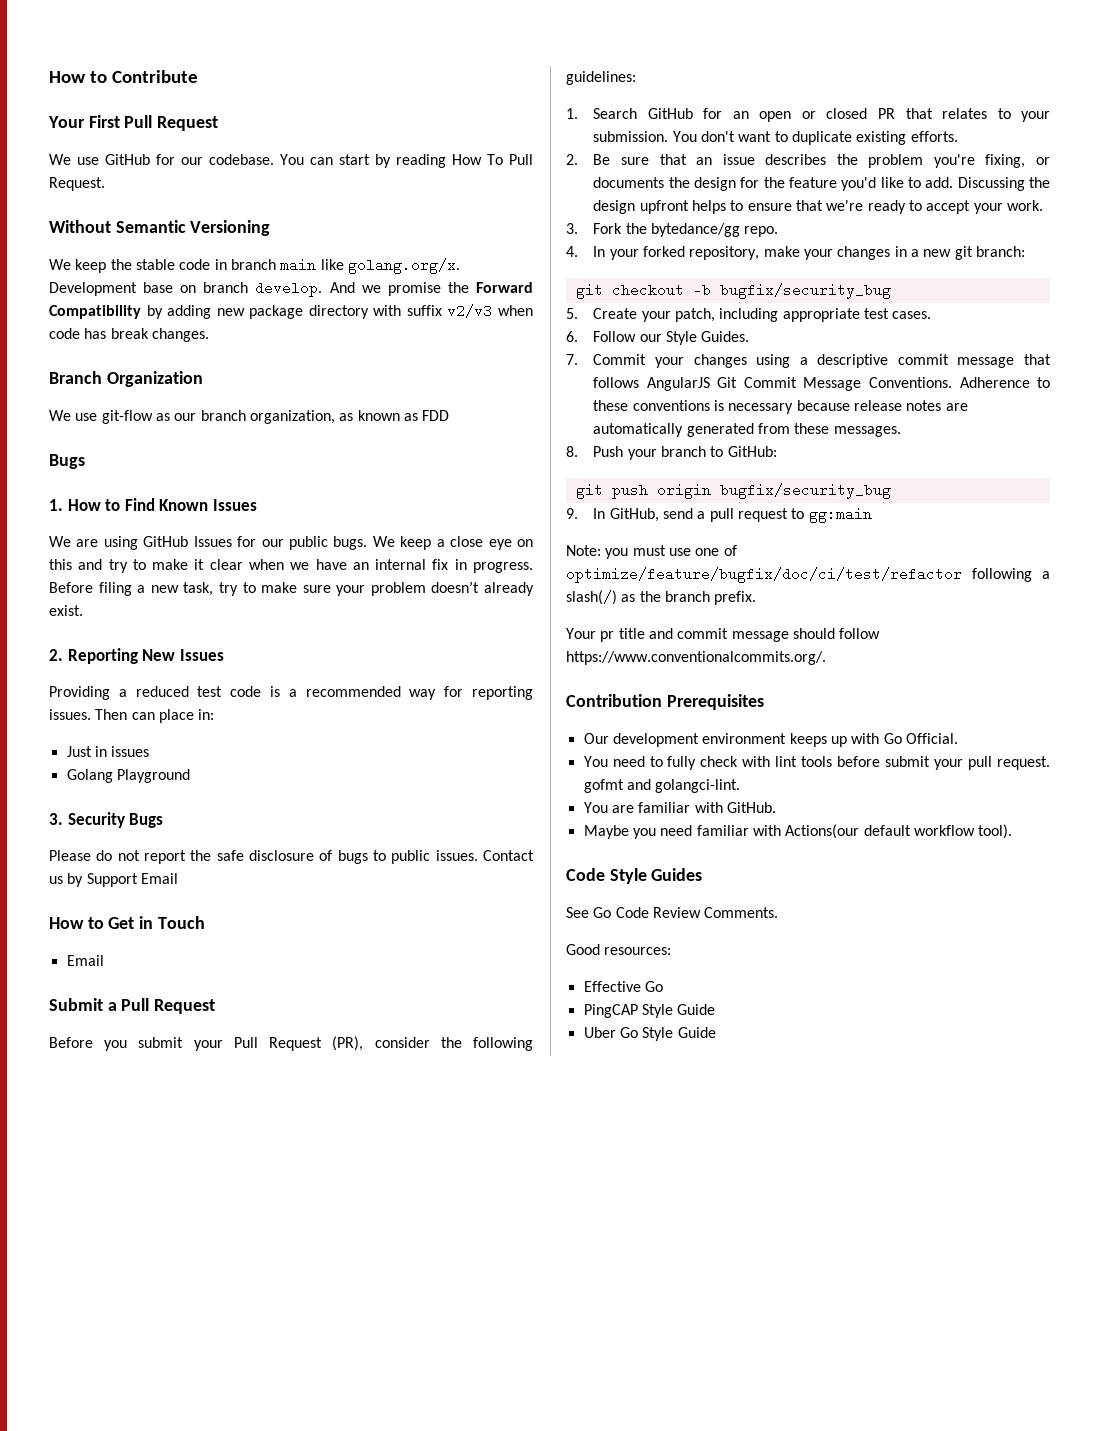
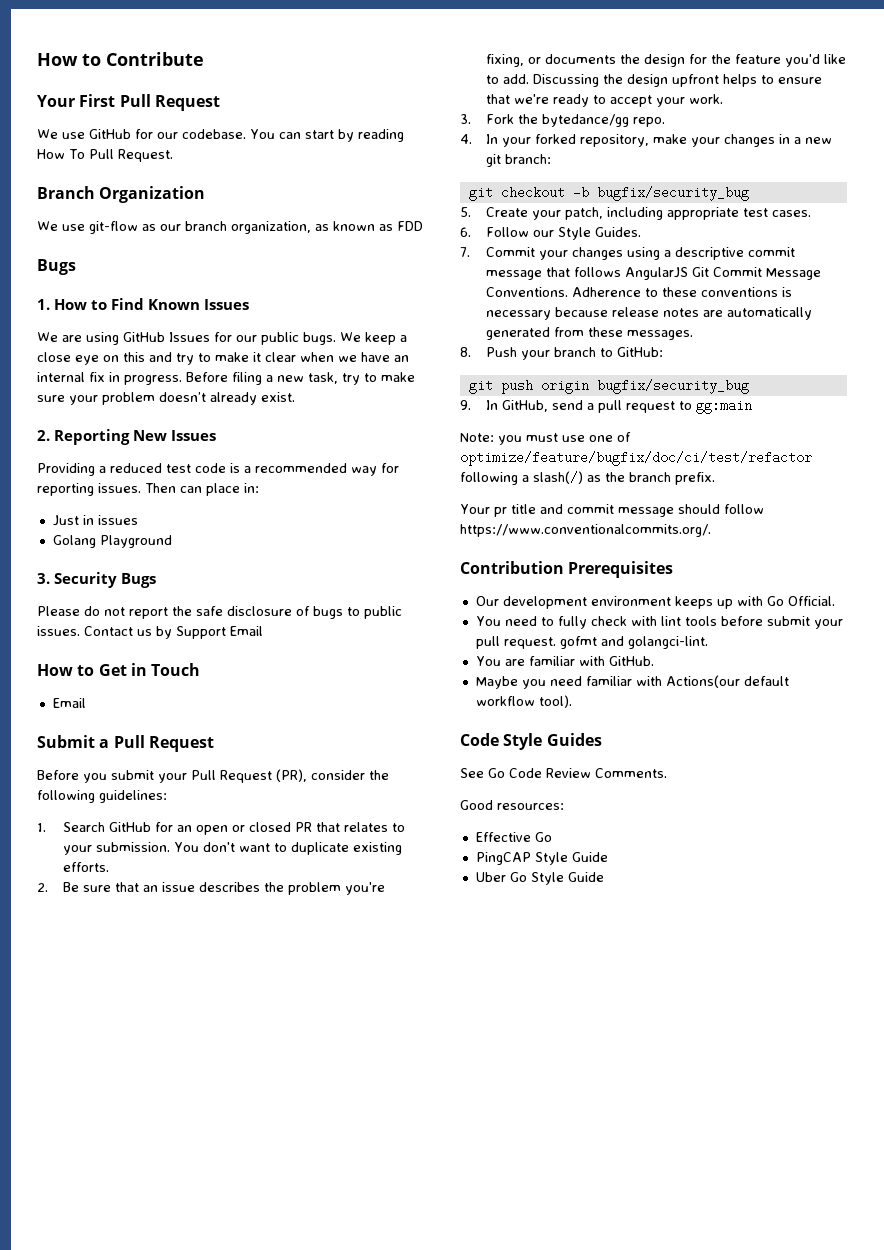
[49,220,271,236] [49,258,460,274] [49,281,533,297] [49,304,533,319] [49,328,209,342] // Without Semantic Versioning // We keep the stable code in branch main like golang.org/x. Development base on branch develop. And we promise the Forward Compatibility by adding new package directory with suffix v2/v3 when code has break changes. -> (173, 155) none

